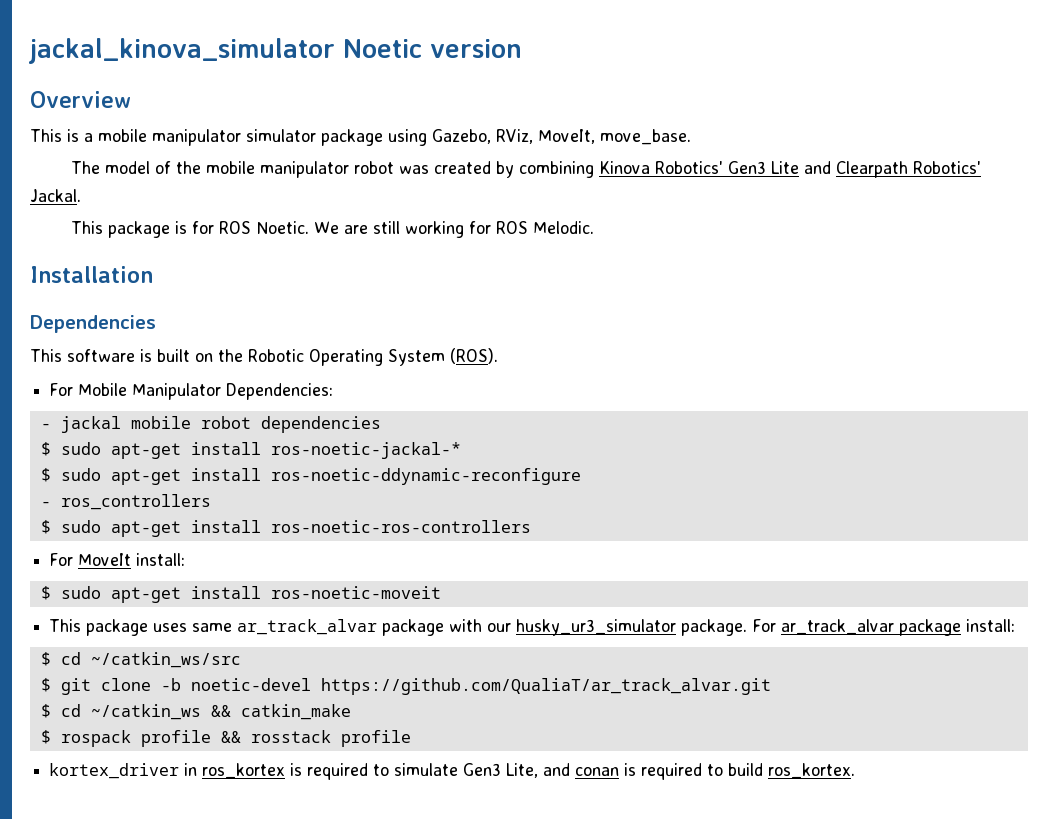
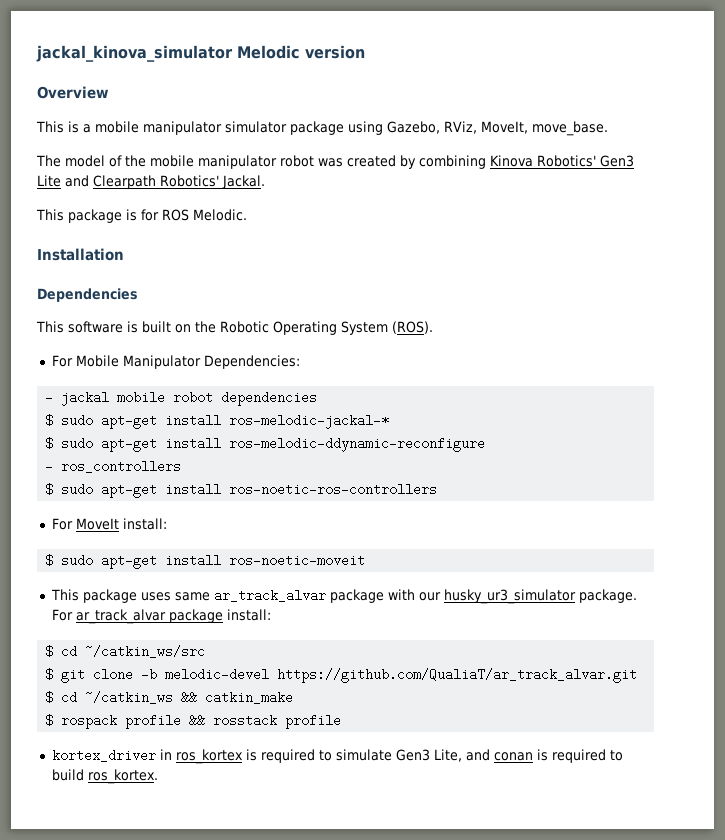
[343,39,422,58] Noetic -> [237,45,300,59] Melodic
[256,221,529,238] Noetic. We are still working for ROS -> (189, 215) none
[270,442,461,459] [40,468,581,485] ros-noetic-jackal-* // $ sudo apt-get install ros-noetic-ddynamic-reconfigure -> [229,414,390,429] [45,437,486,452] ros-melodic-jackal-* // $ sudo apt-get install ros-melodic-ddynamic-reconfigure
[190,678,311,691] noetic-devel -> [165,668,270,681] melodic-devel

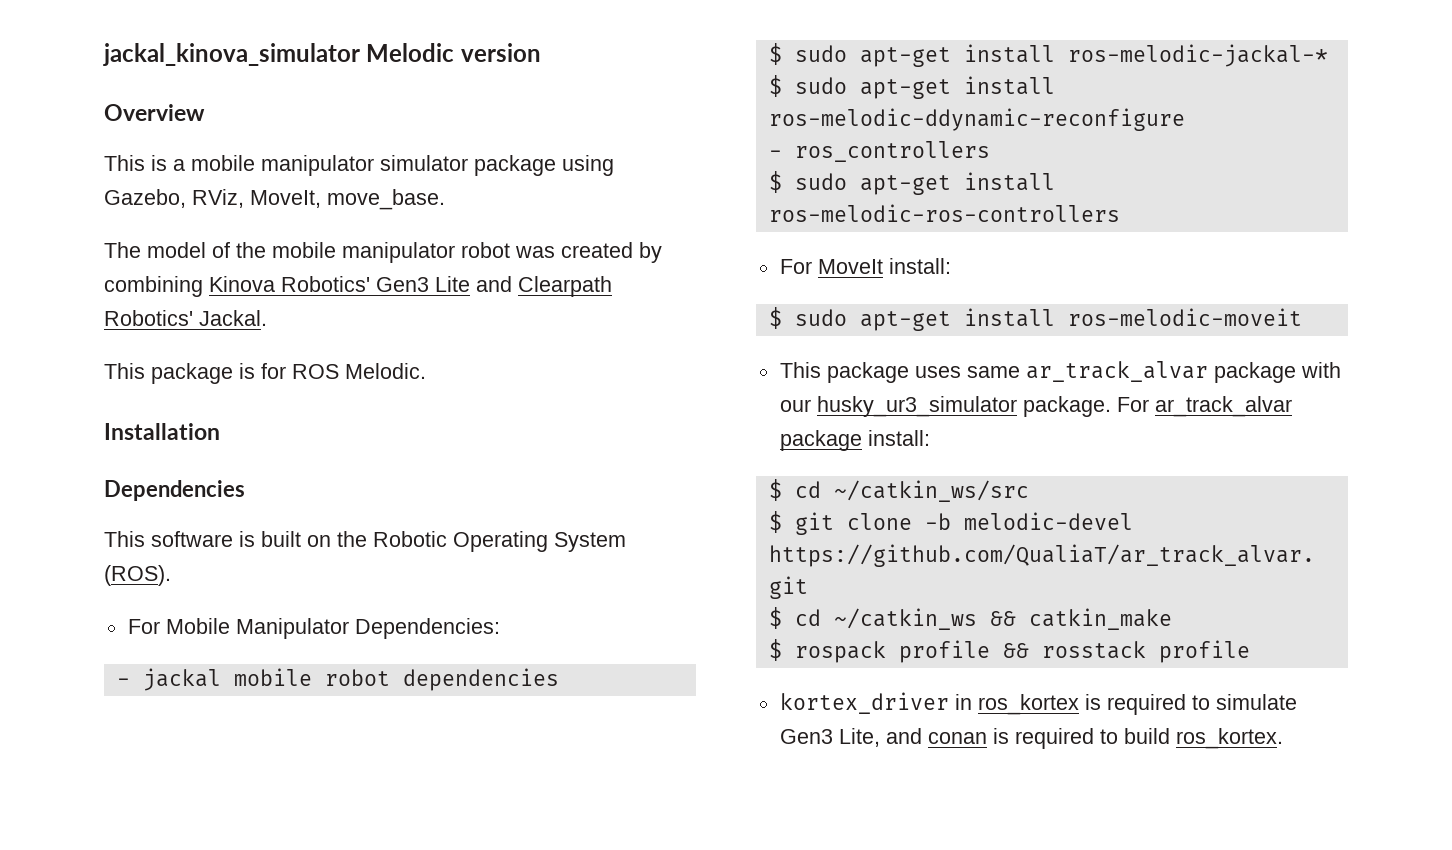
[229,483,438,496] ros-noetic-ros-controllers -> [768,204,1120,222] ros-melodic-ros-controllers
[229,554,366,567] ros-noetic-moveit -> [1067,308,1302,326] ros-melodic-moveit

